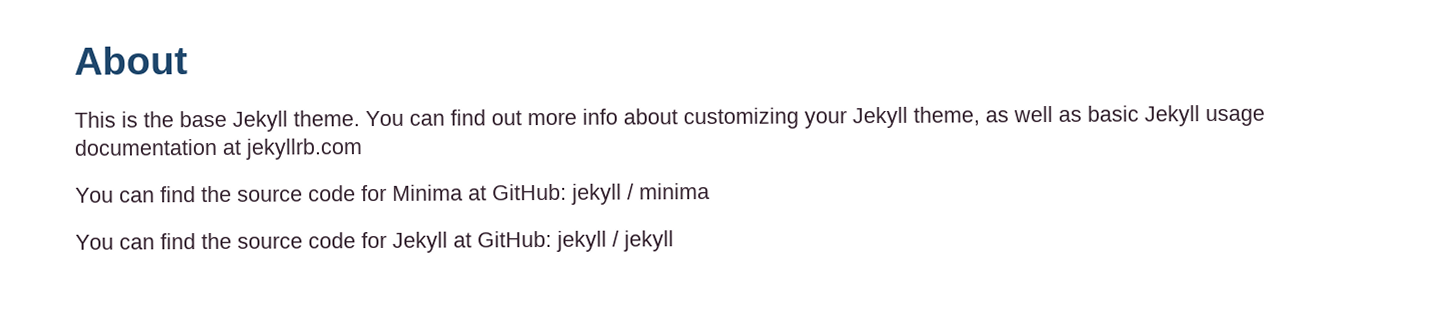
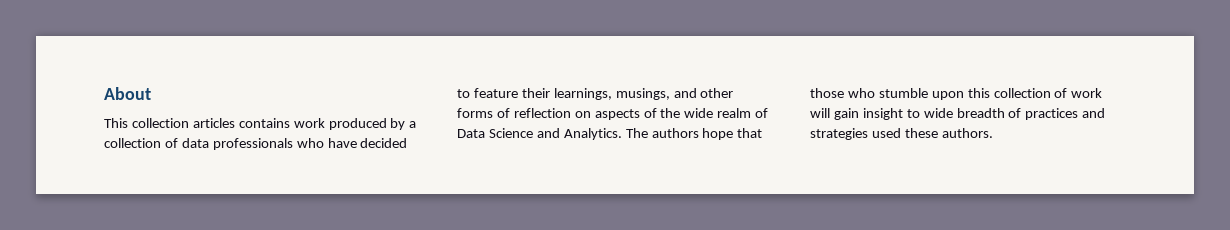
[121,105,1265,132] [74,138,362,160] [75,183,710,205] [75,230,674,253] is the base Jekyll theme. You can find out more info about customizing your Jekyll theme, as well as basic Jekyll usage documentation at jekyllrb.com // You can find the source code for Minima at GitHub: jekyll / minima // You can find the source code for Jekyll at GitHub: jekyll / jekyll -> [131,118,417,130] [104,138,408,150] [457,88,734,100] [457,108,769,120] [457,128,763,140] [810,88,1103,100] [810,108,1106,120] [810,128,993,140] collection articles contains work produced by a collection of data professionals who have decided to feature their learnings, musings, and other forms of reflection on aspects of the wide realm of Data Science and Analytics. The authors hope that those who stumble upon this collection of work will gain insight to wide breadth of practices and strategies used these authors.

